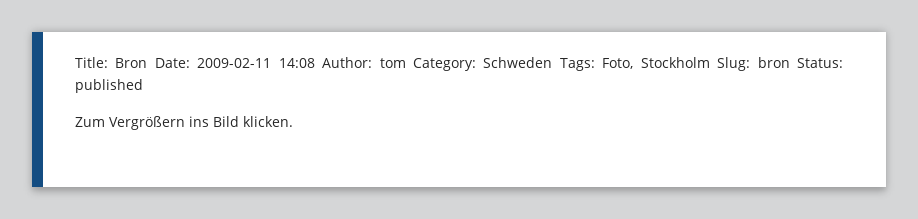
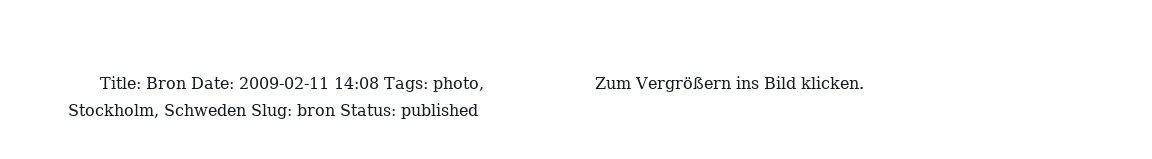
[322,57,710,71] Author: tom Category: Schweden Tags: Foto, Stockholm -> [383,77,484,92] [68,104,246,118] Tags: photo, Stockholm, Schweden

